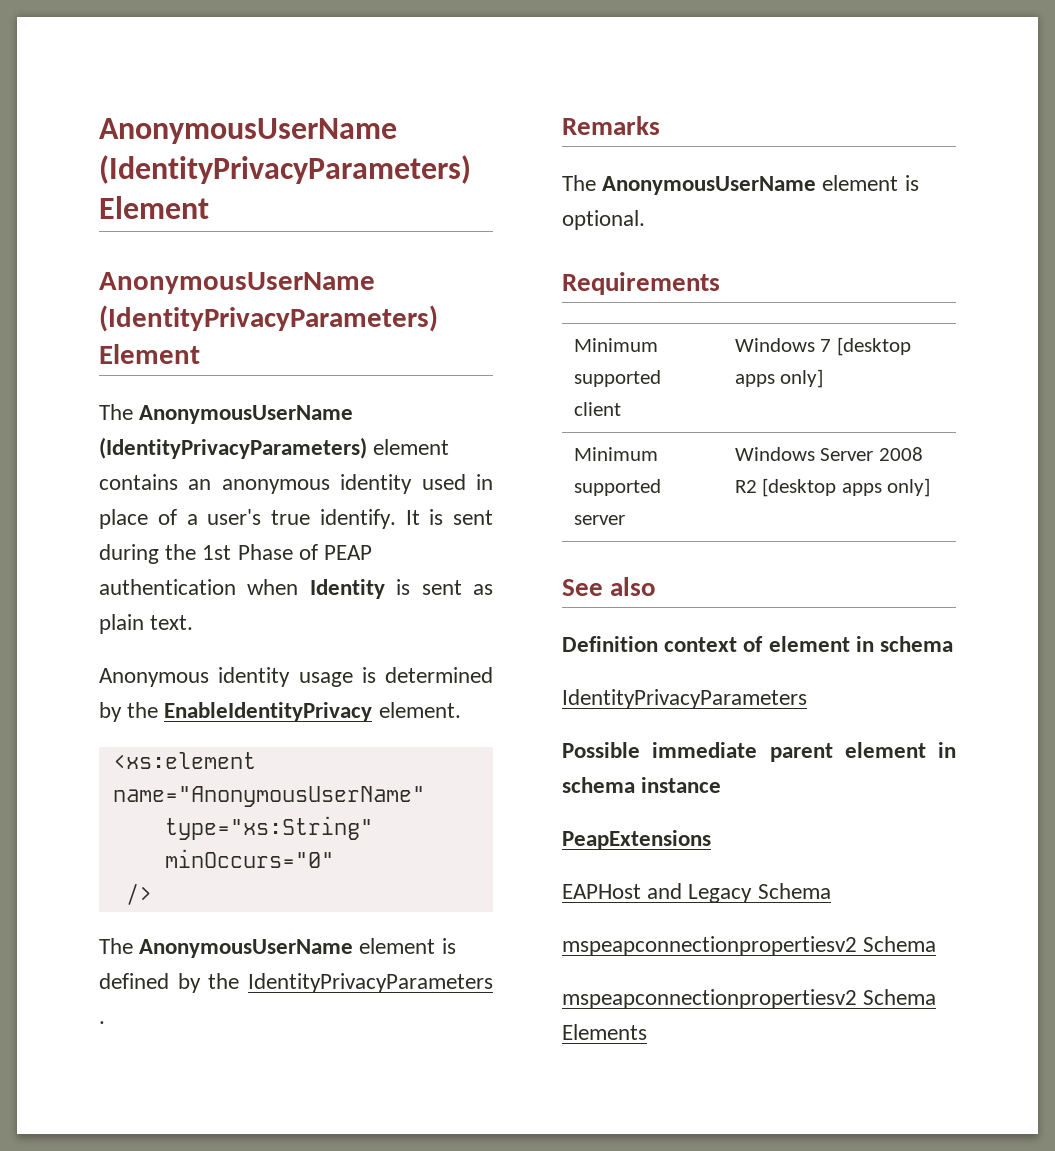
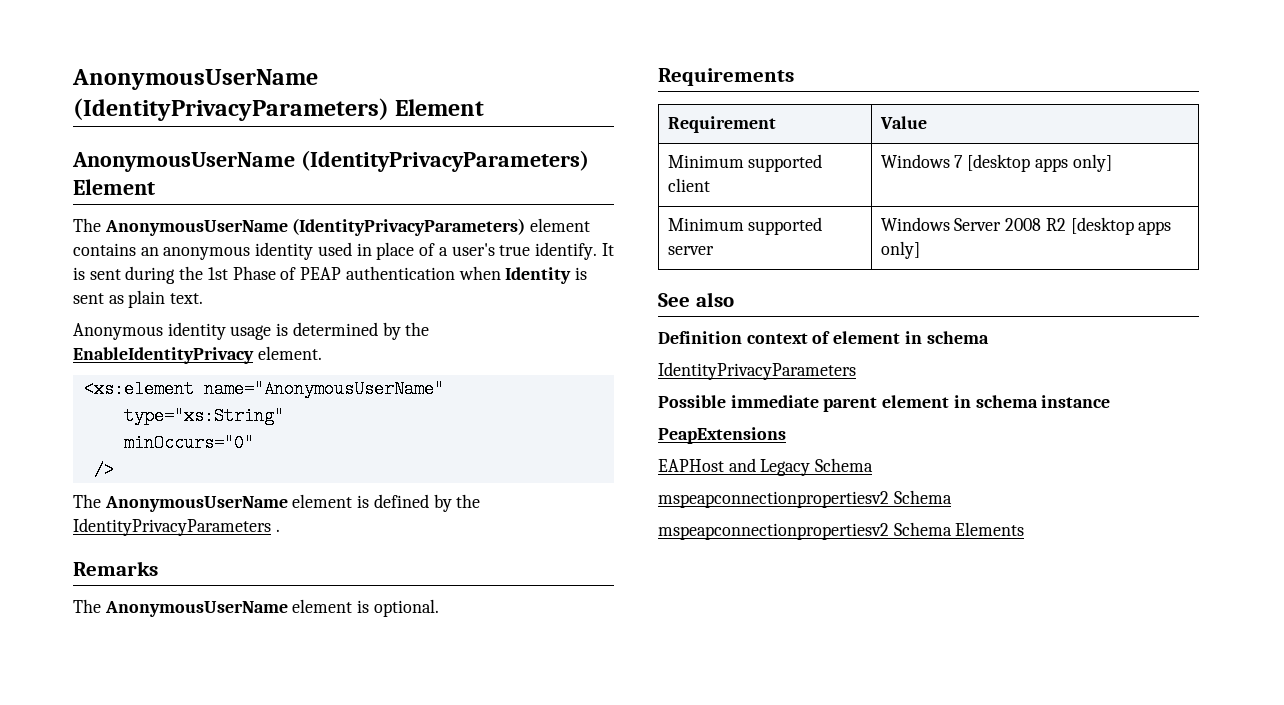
(720, 283) none -> [667,116,776,133] [879,116,927,129] // Requirement | Value

